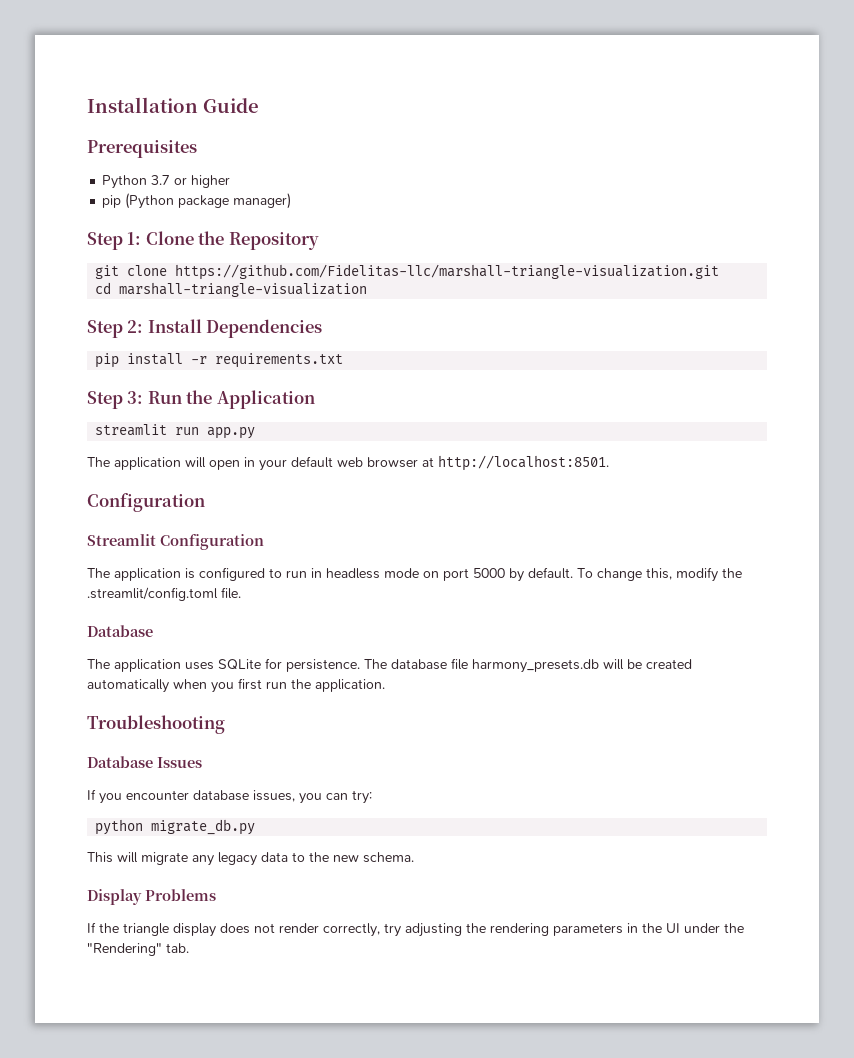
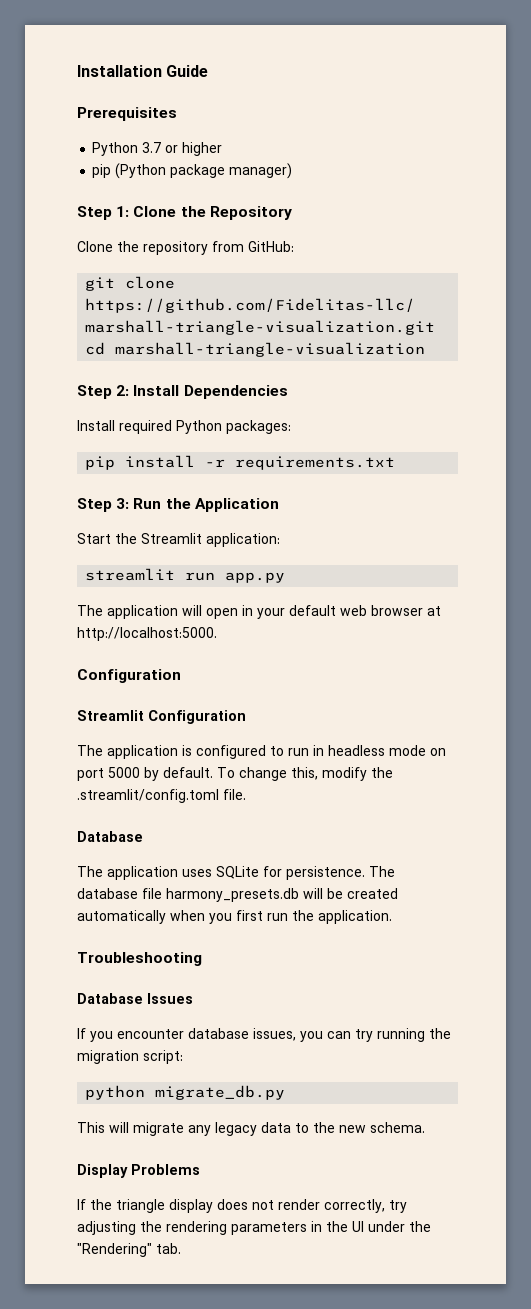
(319, 241) none -> [77,241,294,255] // Clone the repository from GitHub:
(323, 328) none -> [77,420,291,434] // Install required Python packages:
(315, 399) none -> [77,533,280,547] // Start the Streamlit application:
[438,455,609,471] http://localhost:8501. -> [77,627,217,641] http://localhost:5000.
[352,790,372,804] try: -> [355,1028,451,1042] [77,1050,183,1064] try running the migration script:

